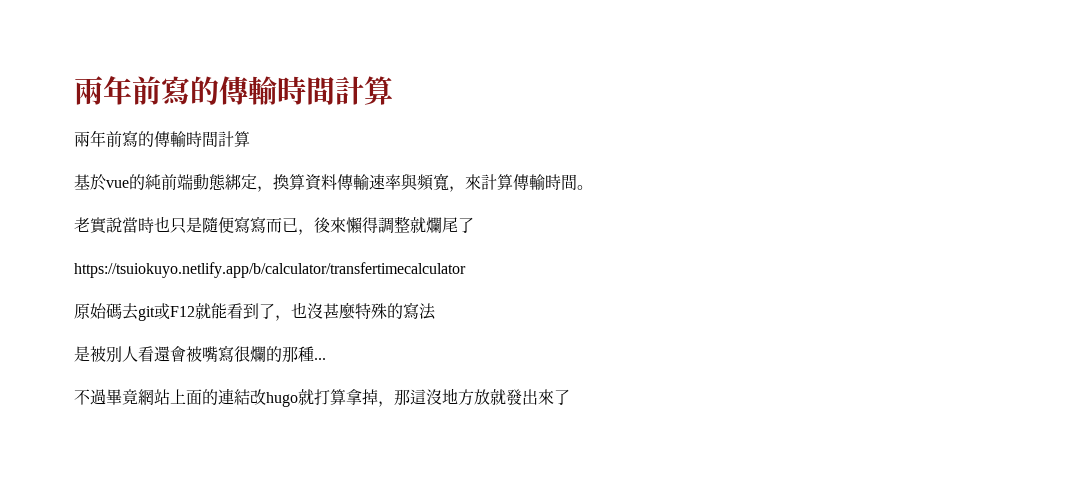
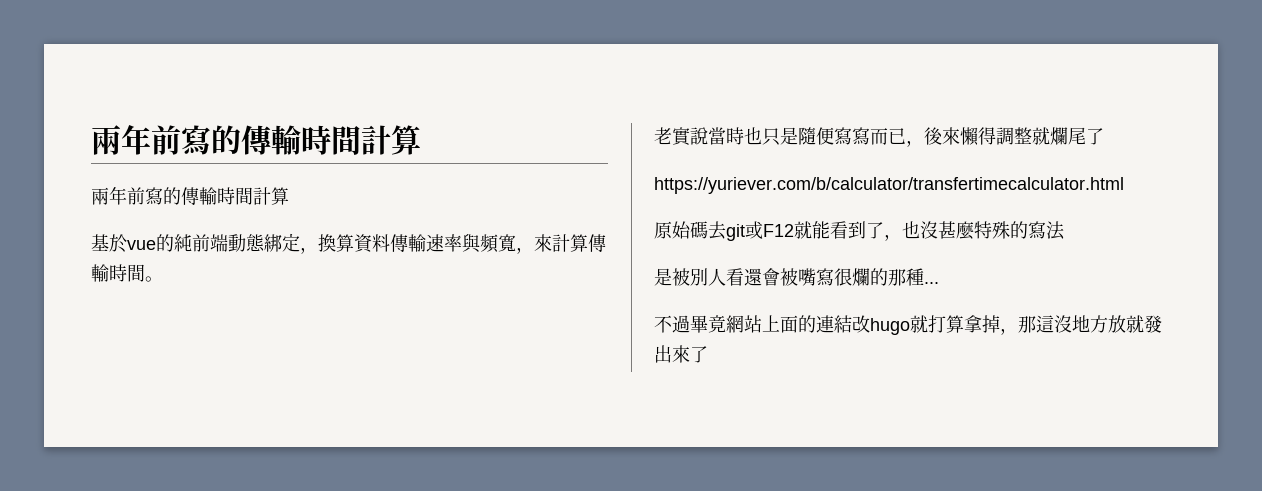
[74,262,466,278] https://tsuiokuyo.netlify.app/b/calculator/transfertimecalculator -> [654,177,1124,194] https://yuriever.com/b/calculator/transfertimecalculator.html

